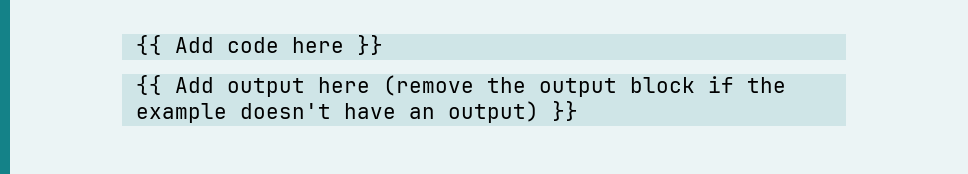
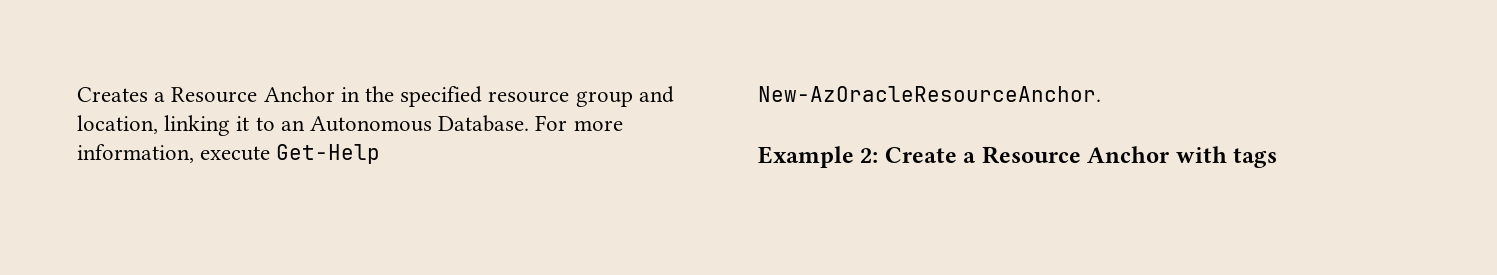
[135,35,383,55] [135,75,786,97] [135,101,578,123] {{ Add code here }} // {{ Add output here (remove the output block if the example doesn't have an output) }} -> [77,86,674,107] [77,115,623,136] [77,144,381,164] [758,86,1101,102] [758,146,1278,168] Creates a Resource Anchor in the specified resource group and location, linking it to an Autonomous Database. For more information, execute Get-Help New-AzOracleResourceAnchor. // Example 2: Create a Resource Anchor with tags

